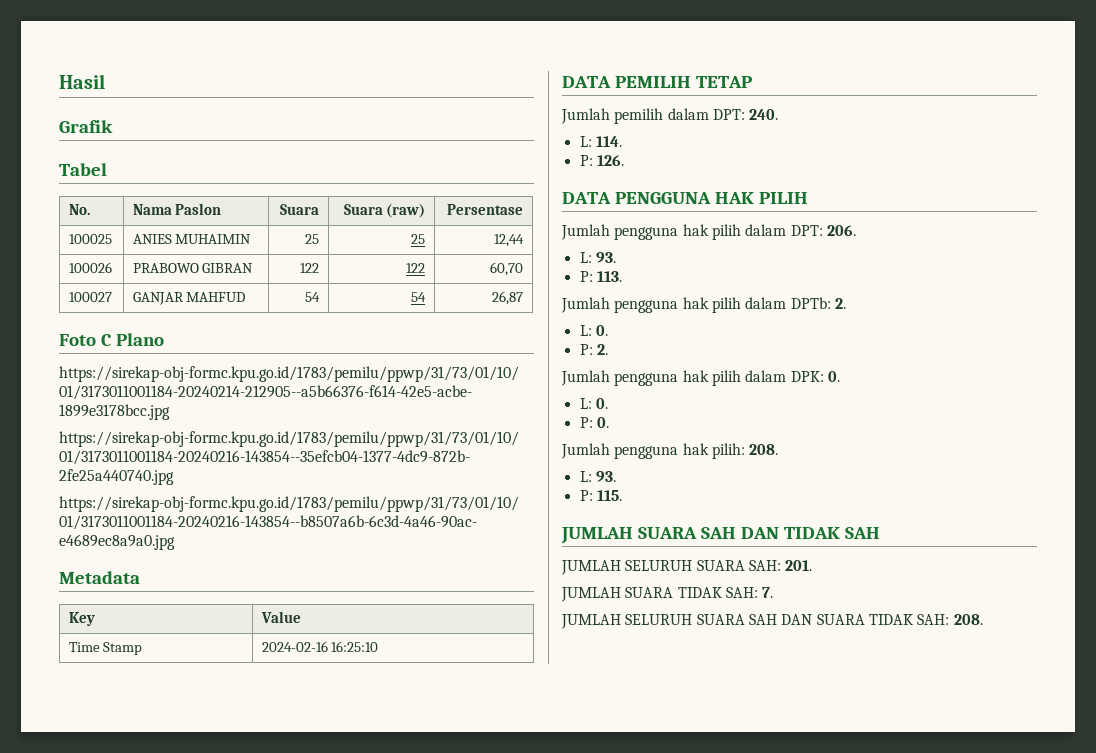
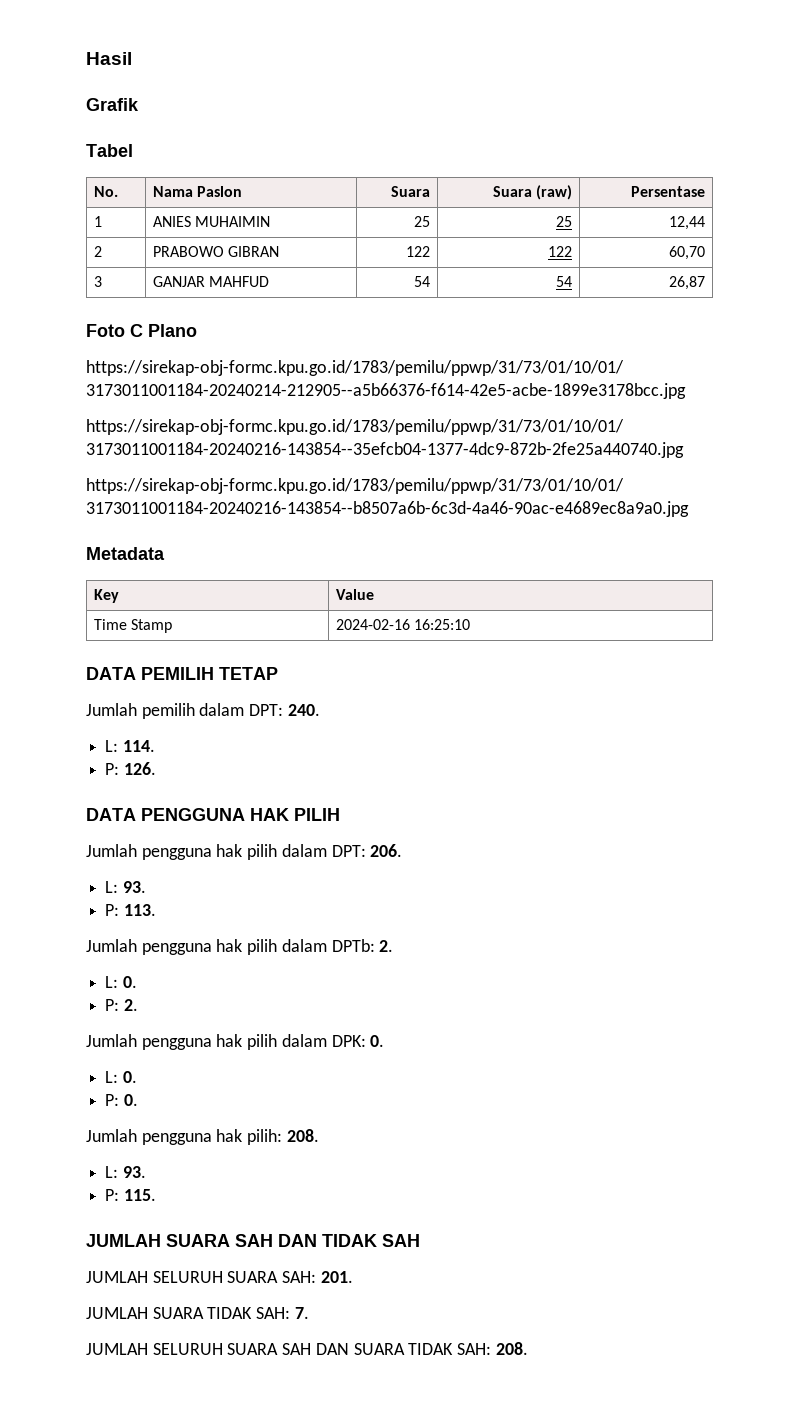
[68,234,112,244] 100025 -> [93,216,102,227] 1
[68,262,112,273] 100026 -> [93,246,102,257] 2
[68,292,112,302] 100027 -> [93,276,102,287] 3

